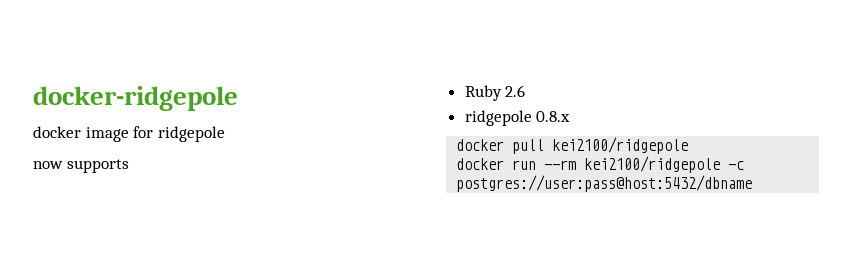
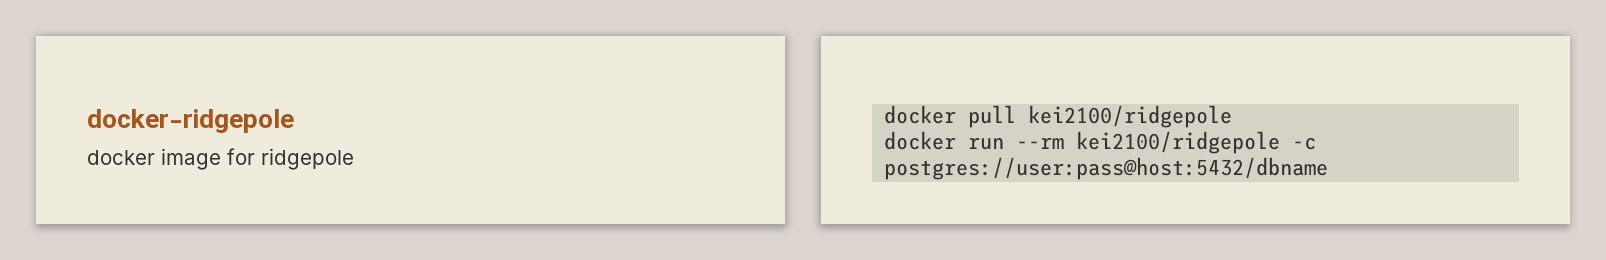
[33,159,129,173] [464,85,526,101] [464,110,571,126] // now supports // Ruby 2.6 // ridgepole 0.8.x -> (354, 159) none

